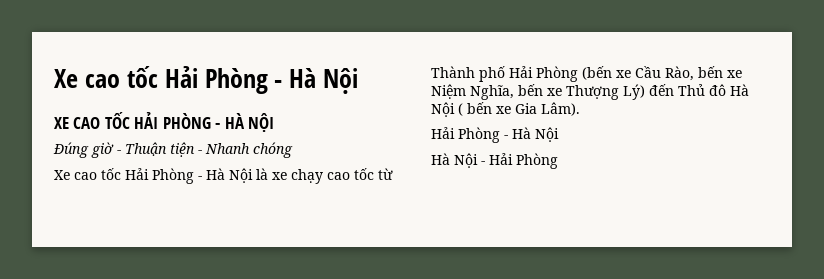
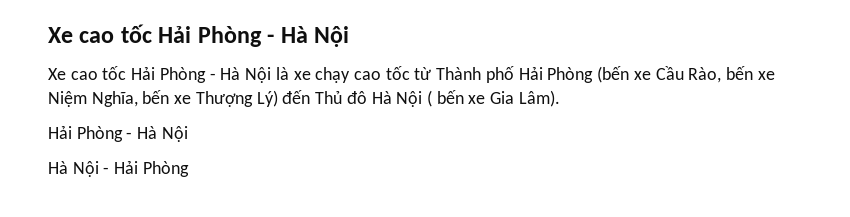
[54,66,359,94] [54,112,275,132] [53,142,293,158] Xe cao tốc Hải Phòng - Hà Nội // XE CAO TỐC HẢI PHÒNG - HÀ NỘI // Đúng giờ - Thuận tiện - Nhanh chóng -> [48,24,350,47] Xe cao tốc Hải Phòng - Hà Nội

